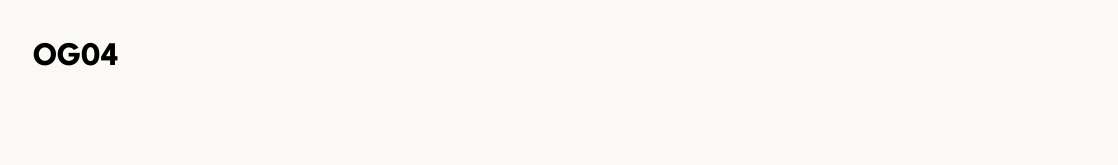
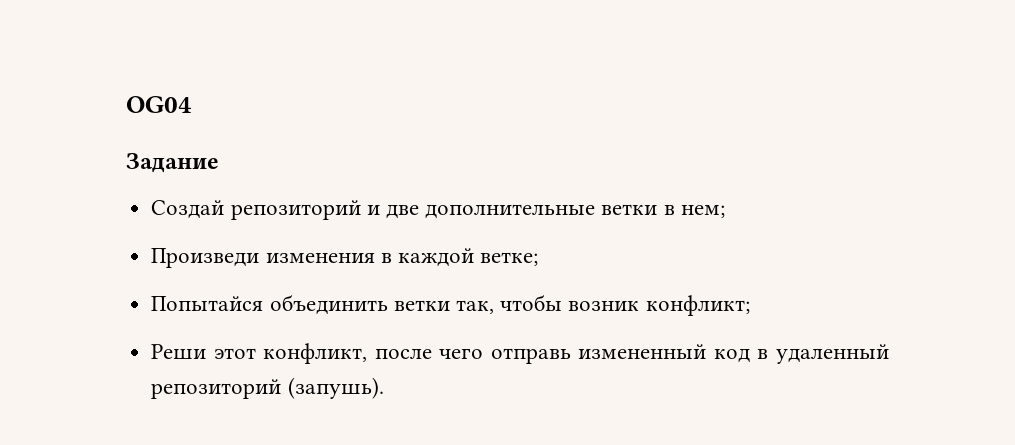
(118, 54) none -> [126,153,219,173] [151,200,725,220] [151,248,539,268] [151,294,750,316] [151,343,890,364] [151,377,384,399] // Задание // Создай репозиторий и две дополнительные ветки в нем; // Произведи изменения в каждой ветке; // Попытайся объединить ветки так, чтобы возник конфликт; // Реши этот конфликт, после чего отправь измененный код в удаленный репозиторий (запушь).

